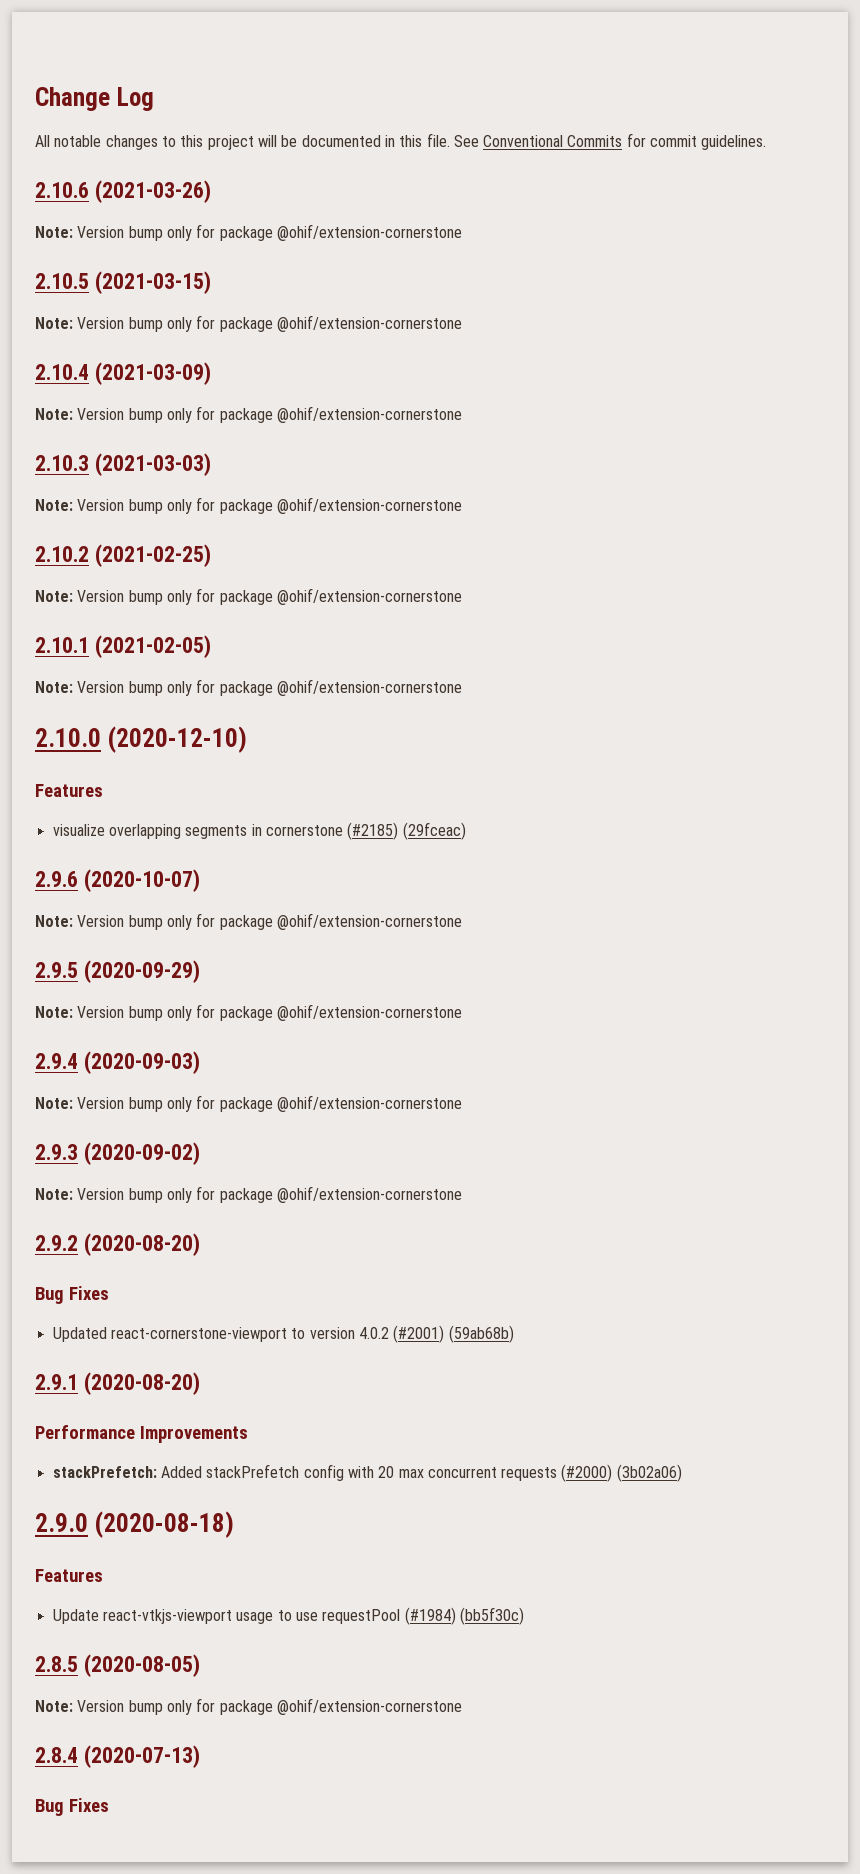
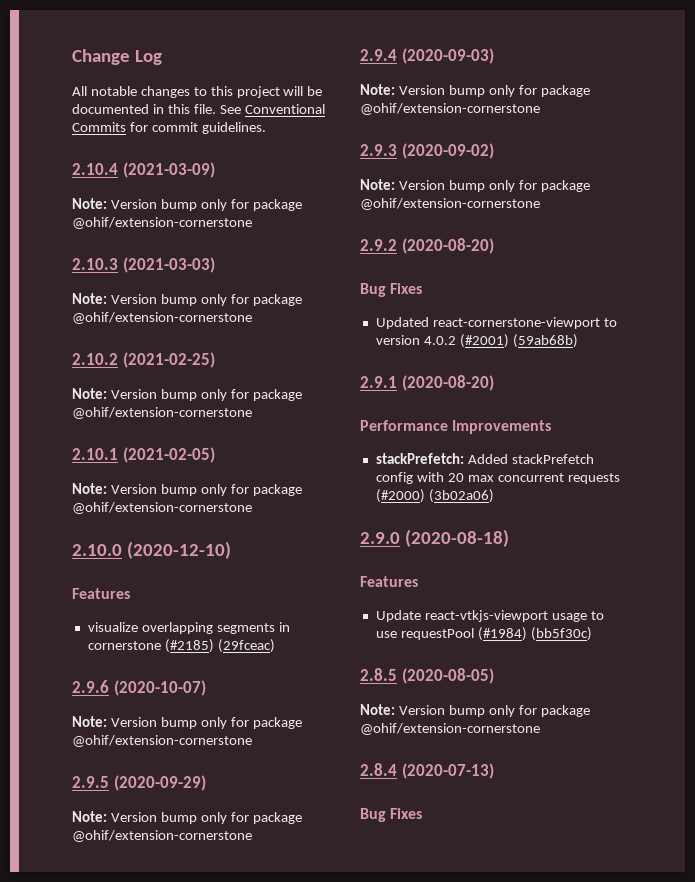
[35,180,211,203] [35,224,462,241] [35,271,211,294] [35,315,462,332] // 2.10.6 (2021-03-26) // Note: Version bump only for package @ohif/extension-cornerstone // 2.10.5 (2021-03-15) // Note: Version bump only for package @ohif/extension-cornerstone -> (266, 128) none

